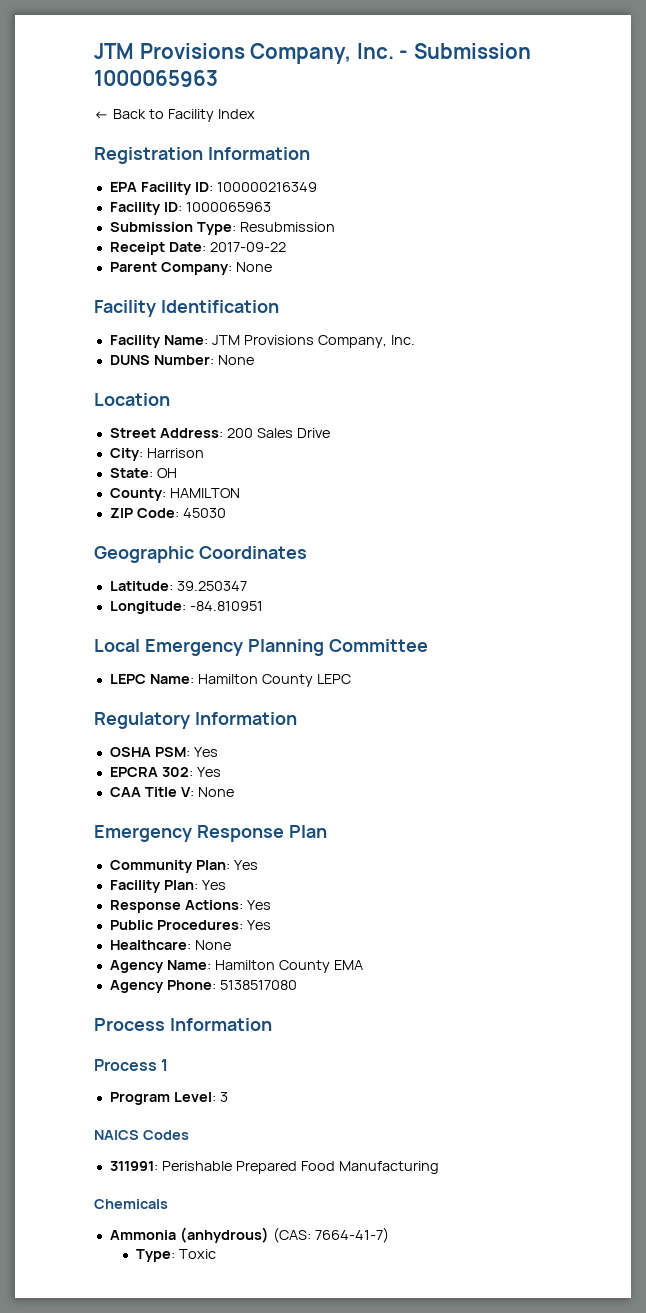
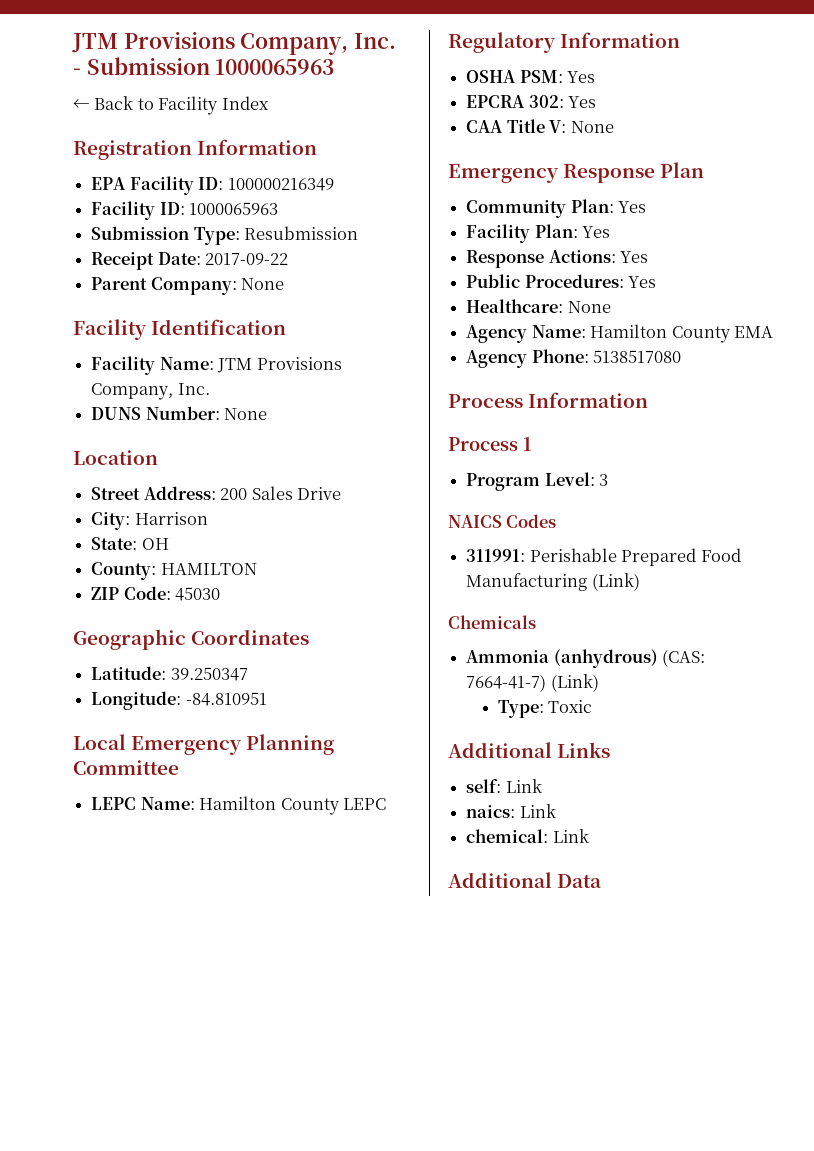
(439, 1167) none -> [591,573,640,591] (Link)
(389, 1235) none -> [550,674,599,692] (Link)
(216, 1254) none -> [448,742,611,758] [466,779,542,793] [466,804,556,818] [466,829,589,843] [448,872,603,888] // Additional Links // self: Link // naics: Link // chemical: Link // Additional Data

